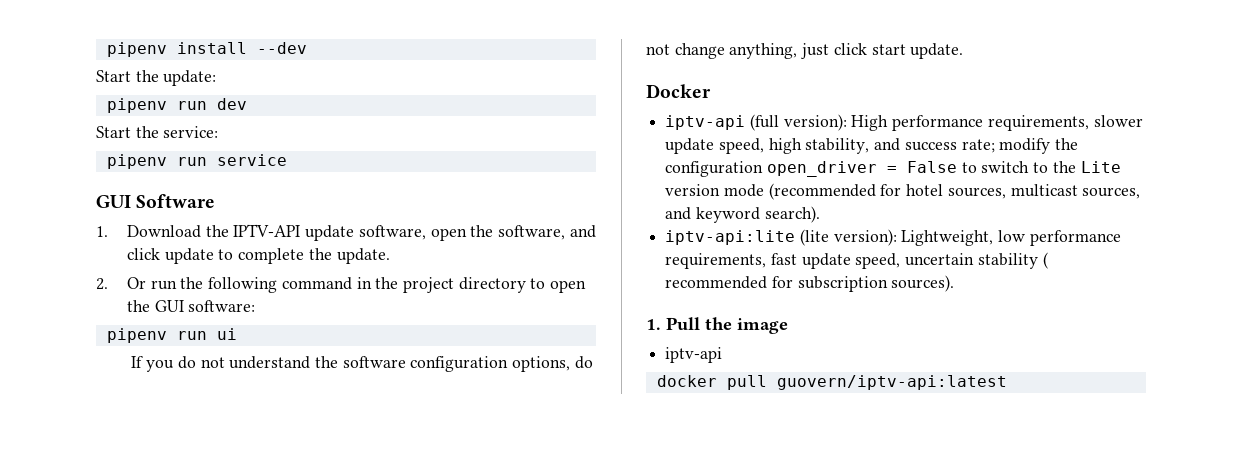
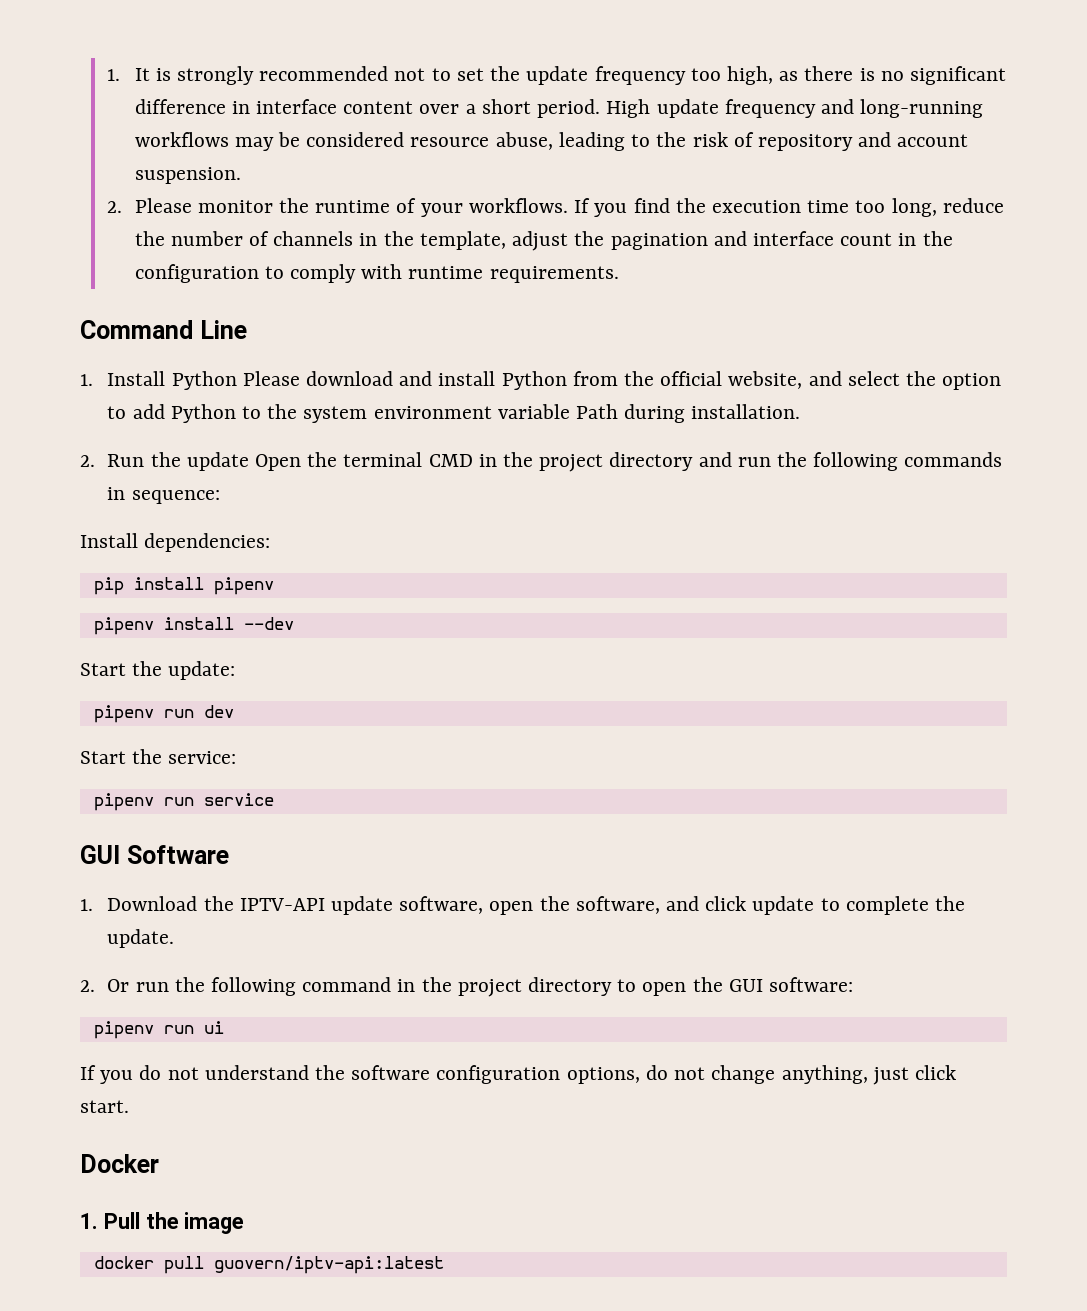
(106, 49) none -> [107,66,1007,85] [134,99,984,118] [134,132,969,151] [134,167,241,184] [107,198,1004,217] [134,231,953,251] [134,264,619,283] [80,320,247,339] [80,371,1002,390] [107,404,801,423] [80,452,1003,472] [107,487,220,504] [80,533,271,552] [93,577,274,595] 1. It is strongly recommended not to set the update frequency too high, as there is no significant difference in interface content over a short period. High update frequency and long-running workflows may be considered resource abuse, leading to the risk of repository and account suspension. // 2. Please monitor the runtime of your workflows. If you find the execution time too long, reduce the number of channels in the template, adjust the pagination and interface count in the configuration to comply with runtime requirements. // Command Line // 1. Install Python Please download and install Python from the official website, and select the option to add Python to the system environment variable Path during installation. // 2. Run the update Open the terminal CMD in the project directory and run the following commands in sequence: // Install dependencies: // pip install pipenv //
[871,43,964,59] start update. -> [80,1100,129,1113] start.
[665,114,1143,131] [665,138,1079,154] [665,161,1121,177] [665,183,1141,200] [665,206,820,223] [665,229,1121,246] [665,252,1048,269] [665,275,955,292] // iptv-api (full version): High performance requirements, slower update speed, high stability, and success rate; modify the configuration open_driver = False to switch to the Lite version mode (recommended for hotel sources, multicast sources, and keyword search). // iptv-api:lite (lite version): Lightweight, low performance requirements, fast update speed, uncertain stability ( recommended for subscription sources). -> (159, 1163) none
[665,347,723,363] // iptv-api -> (245, 1223) none

